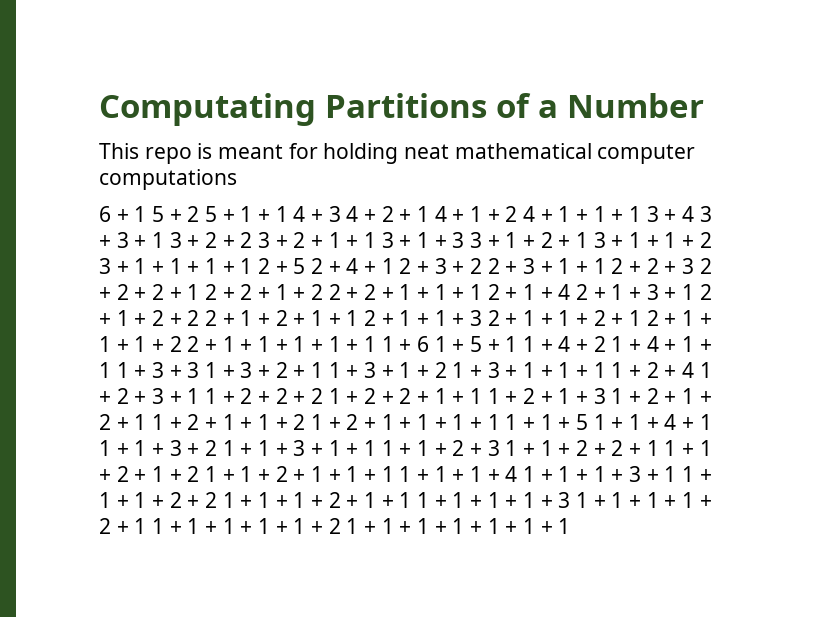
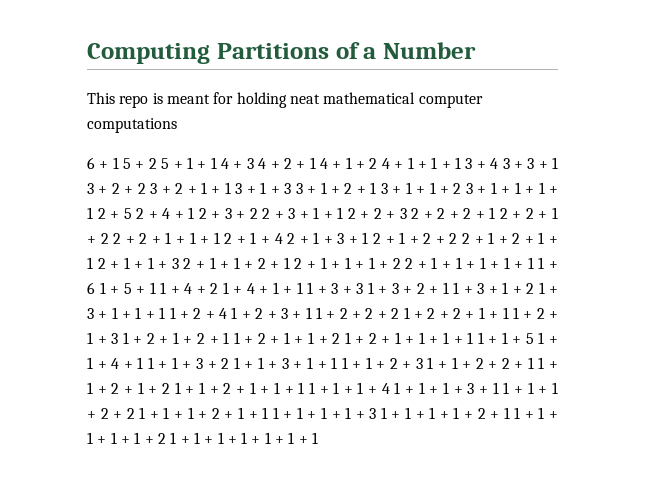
[99,93,316,126] Computating -> [87,43,210,64] Computing

